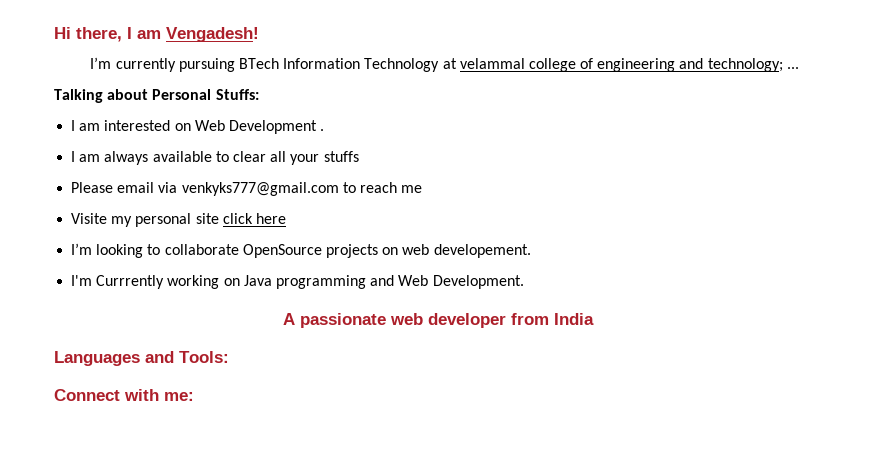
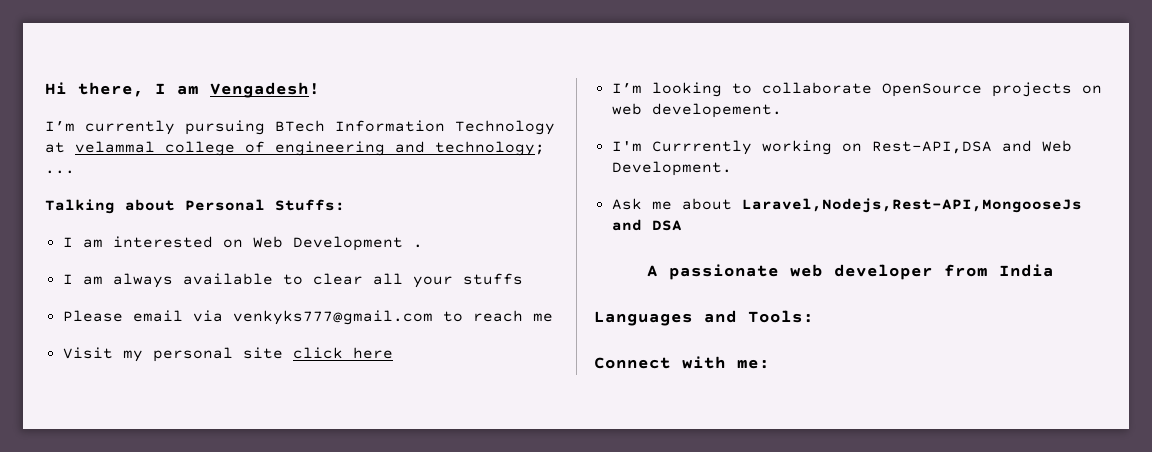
[71,213,108,224] Visite -> [62,347,113,359] Visit
[243,275,366,289] Java programming -> [871,141,992,154] Rest-API,DSA
(524, 282) none -> [611,198,1082,213] [611,219,682,231] // Ask me about Laravel,Nodejs,Rest-API,MongooseJs and DSA

